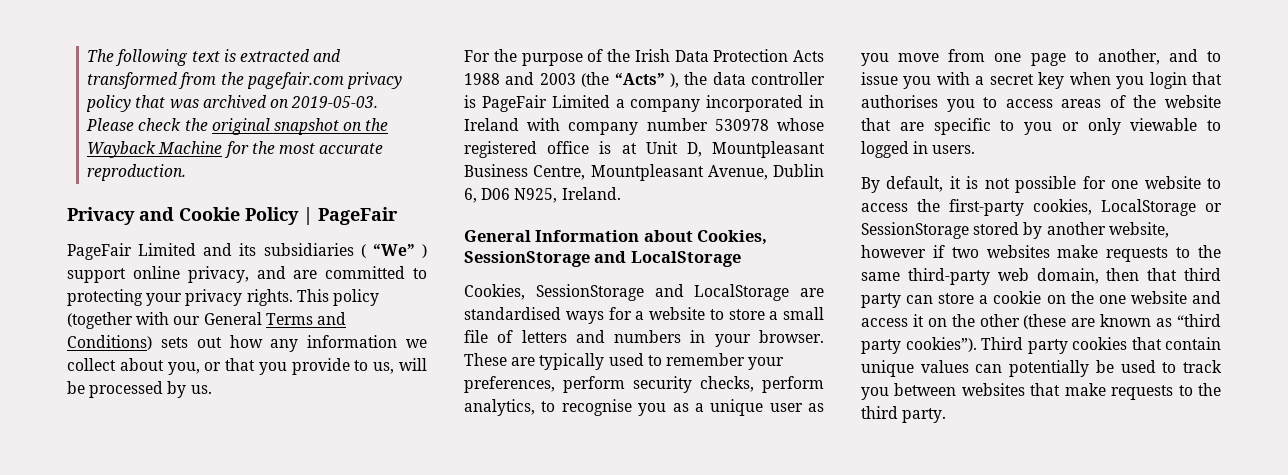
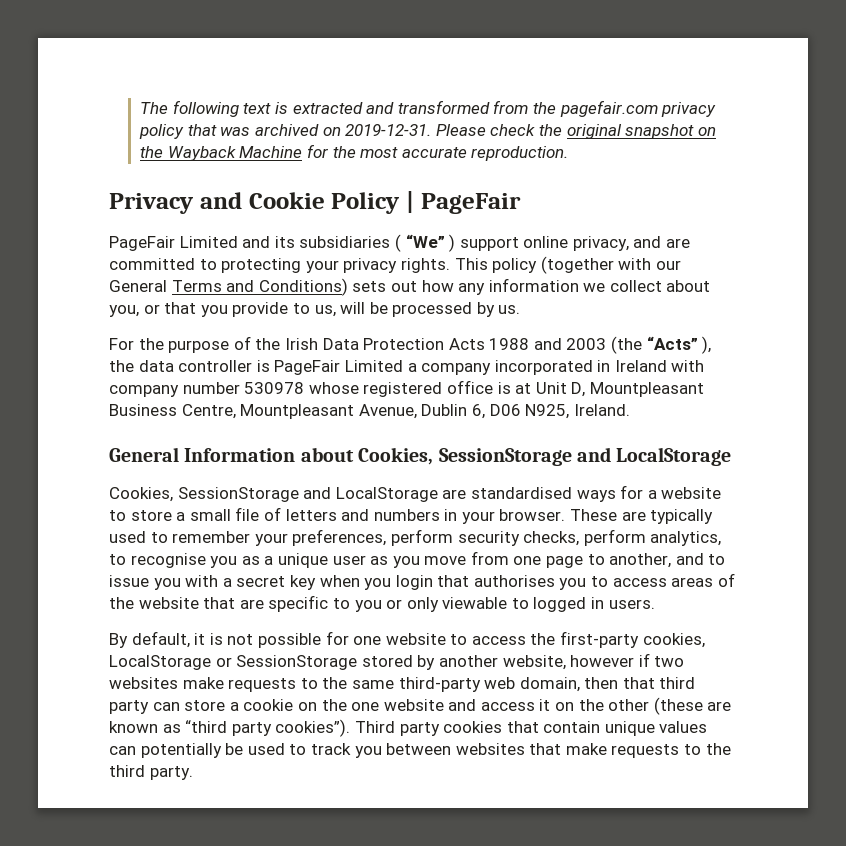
[291,96,379,108] 2019-05-03. -> [345,124,432,136] 2019-12-31.

